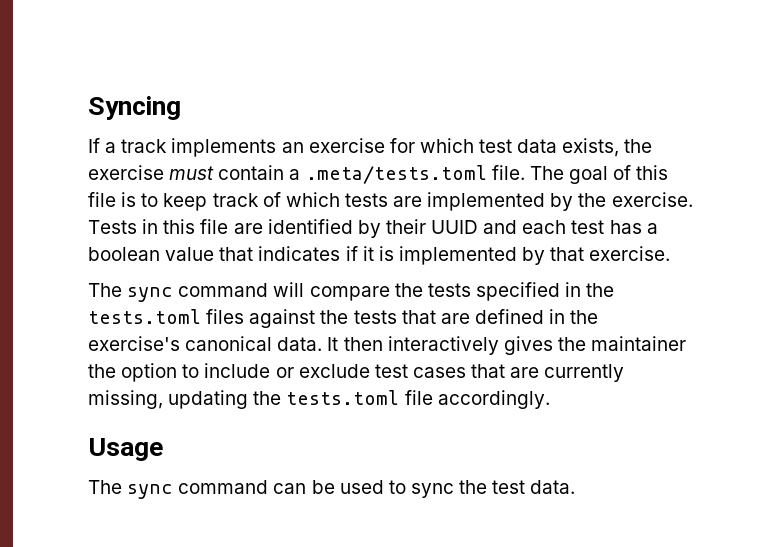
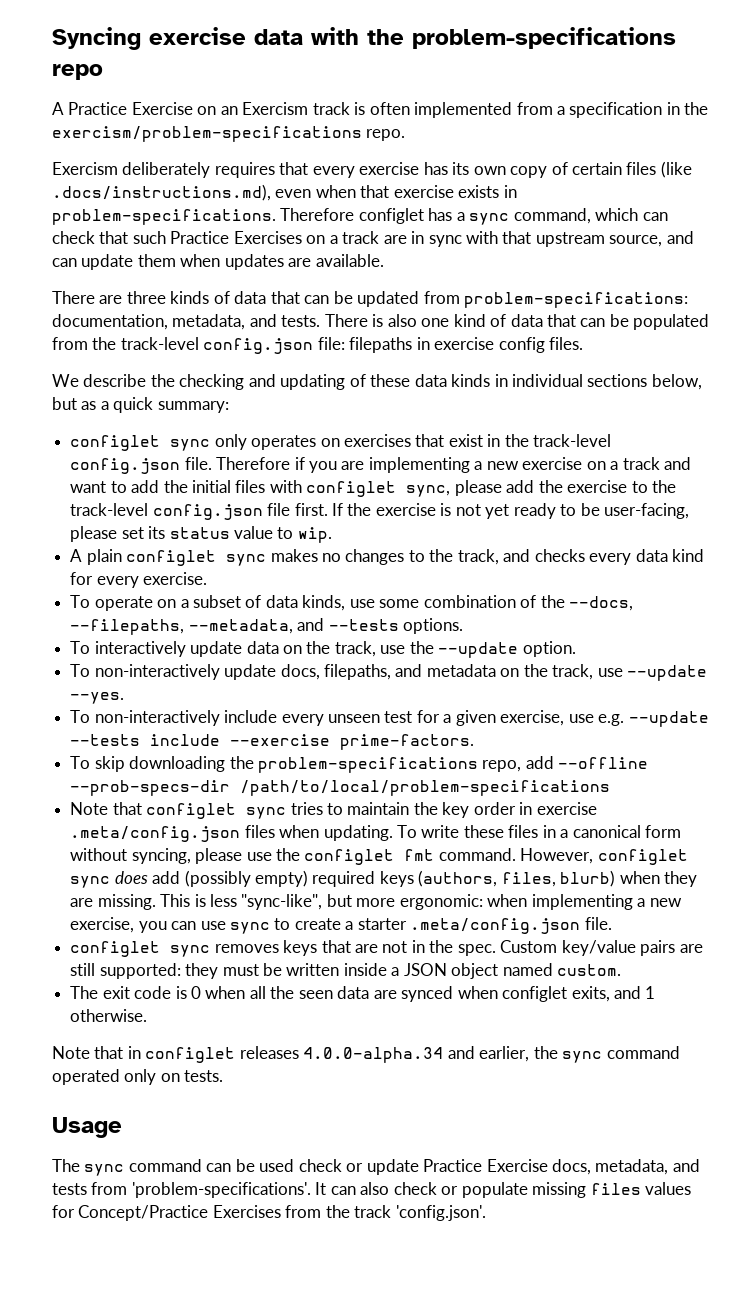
[88,138,653,157] [88,165,669,184] [88,192,693,211] [88,219,658,238] [88,246,671,265] [88,282,615,302] [88,309,599,328] [88,336,687,355] [88,363,625,382] [88,390,550,409] // If a track implements an exercise for which test data exists, the exercise must contain a .meta/tests.toml file. The goal of this file is to keep track of which tests are implemented by the exercise. Tests in this file are identified by their UUID and each test has a boolean value that indicates if it is implemented by that exercise. // The sync command will compare the tests specified in the tests.toml files against the tests that are defined in the exercise's canonical data. It then interactively gives the maintainer the option to include or exclude test cases that are currently missing, updating the tests.toml file accordingly. -> [149,27,676,49] [52,64,103,80] [52,102,709,118] [52,126,406,142] [52,161,692,178] [52,184,517,201] [52,208,668,225] [52,231,694,247] [52,254,384,270] [52,291,689,308] [52,314,710,330] [52,337,584,354] [52,374,702,390] [52,397,229,413] [70,434,612,451] [70,457,692,474] [70,480,677,497] [70,503,690,520] [70,526,332,543] [70,549,705,566] [70,572,208,588] [70,595,634,611] [70,618,463,635] [70,641,576,658] [70,664,708,681] [70,692,125,704] [70,710,709,727] [70,734,475,750] [70,756,649,773] [70,780,611,796] [70,802,597,819] [70,825,682,842] [70,848,688,865] [70,870,698,888] [70,894,682,910] [70,917,612,934] [70,940,703,957] [70,963,622,979] [70,986,656,1002] [70,1009,148,1022] [52,1046,680,1063] [52,1069,224,1085] exercise data with the problem-specifications repo // A Practice Exercise on an Exercism track is often implemented from a specification in the exercism/problem-specifications repo. // Exercism deliberately requires that every exercise has its own copy of certain files (like .docs/instructions.md), even when that exercise exists in problem-specifications. Therefore configlet has a sync command, which can check that such Practice Exercises on a track are in sync with that upstream source, and can update them when updates are available. // There are three kinds of data that can be updated from problem-specifications: documentation, metadata, and tests. There is also one kind of data that can be populated from the track-level config.json file: filepaths in exercise config files. // We describe the checking and updating of these data kinds in individual sections below, but as a quick summary: // configlet sync only operates on exercises that exist in the track-level config.json file. Therefore if you are implementing a new exercise on a track and want to add the initial files with configlet sync, please add the exercise to the track-level config.json file first. If the exercise is not yet ready to be user-facing, please set its status value to wip. // A plain configlet sync makes no changes to the track, and checks every data kind for every exercise. // To operate on a subset of data kinds, use some combination of the --docs, --filepaths, --metadata, and --tests options. // To interactively update data on the track, use the --update option. // To non-interactively update docs, filepaths, and metadata on the track, use --update --yes. // To non-interactively include every unseen test for a given exercise, use e.g. --update --tests include --exercise prime-factors. // To skip downloading the problem-specifications repo, add --offline --prob-specs-dir /path/to/local/problem-specifications // Note that configlet sync tries to maintain the key order in exercise .meta/config.json files when updating. To write these files in a canonical form without syncing, please use the configlet fmt command. However, configlet sync does add (possibly empty) required keys (authors, files, blurb) when they are missing. This is less "sync-like", but more ergonomic: when implementing a new exercise, you can use sync to create a starter .meta/config.json file. // configlet sync removes keys that are not in the spec. Custom key/value pairs are still supported: they must be written inside a JSON object named custom. // The exit code is 0 when all the seen data are synced when configlet exits, and 1 otherwise. // Note that in configlet releases 4.0.0-alpha.34 and earlier, the sync command operated only on tests.
[388,480,576,498] to sync the test data. -> [298,1159,700,1175] [52,1182,692,1198] [52,1205,486,1221] check or update Practice Exercise docs, metadata, and tests from 'problem-specifications'. It can also check or populate missing files values for Concept/Practice Exercises from the track 'config.json'.

